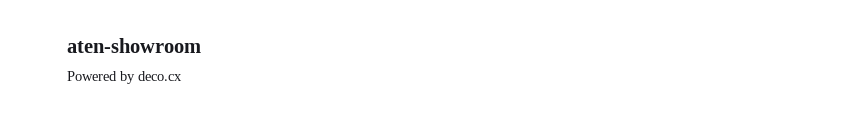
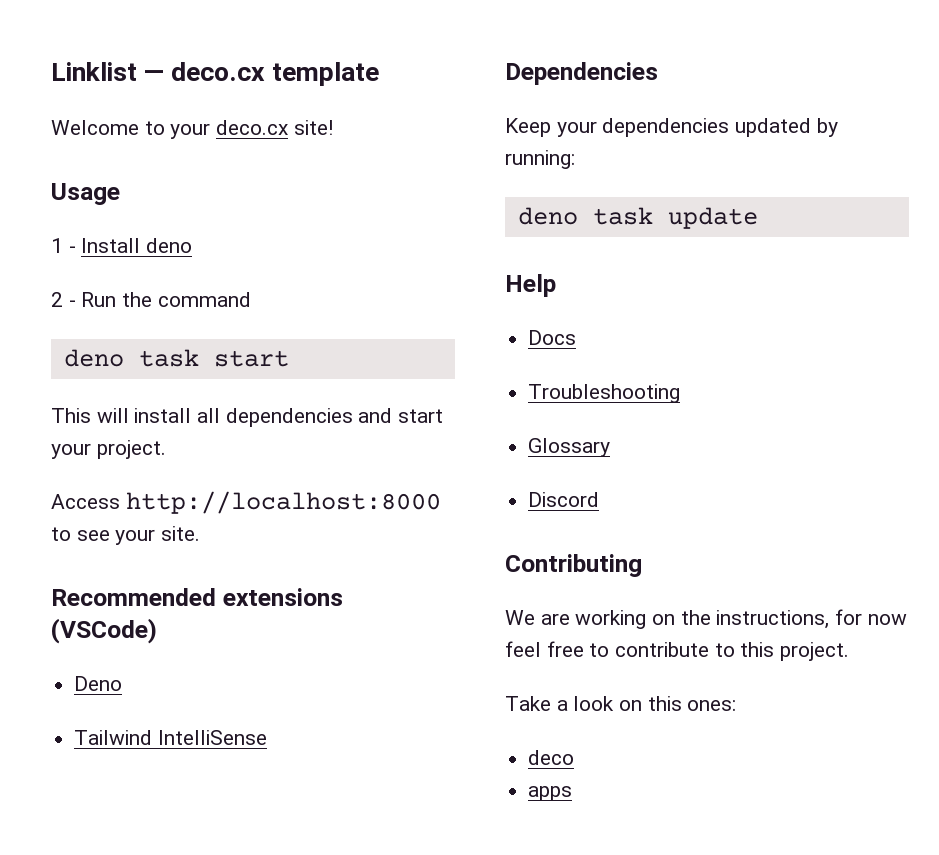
[67,38,201,53] [67,71,182,84] aten-showroom // Powered by deco.cx -> [51,62,380,86] [51,120,333,139] [51,183,120,205] [51,238,193,253] [51,292,251,307] [63,349,289,367] [51,408,444,427] [51,440,166,459] [51,491,441,514] [51,526,201,545] [51,588,343,606] [51,618,157,644] [74,676,123,691] [74,730,267,745] [505,62,658,85] [505,118,838,137] [505,150,575,169] [517,207,758,229] [505,274,556,297] [528,330,577,345] [528,384,681,403] [528,438,611,457] [528,492,600,507] [505,554,642,577] [505,609,907,629] [505,641,850,661] [505,696,737,711] [528,750,575,765] [528,786,573,801] Linklist — deco.cx template // Welcome to your deco.cx site! // Usage // 1 - Install deno // 2 - Run the command // deno task start // This will install all dependencies and start your project. // Access http://localhost:8000 to see your site. // Recommended extensions (VSCode) // Deno // Tailwind IntelliSense // Dependencies // Keep your dependencies updated by running: // deno task update // Help // Docs // Troubleshooting // Glossary // Discord // Contributing // We are working on the instructions, for now feel free to contribute to this project. // Take a look on this ones: // deco // apps

